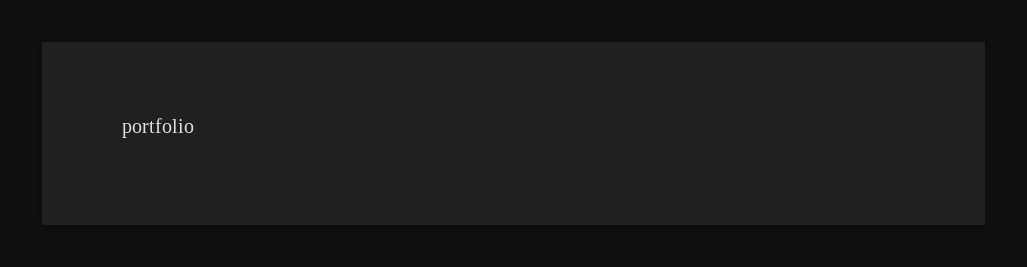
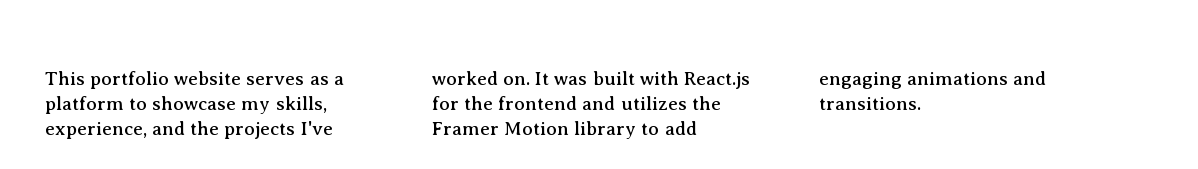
[122,118,194,138] portfolio -> [45,71,344,89] [45,96,327,114] [45,121,333,139] [432,71,750,89] [432,96,721,110] [432,121,697,139] [819,71,1047,89] [819,97,921,110] This portfolio website serves as a platform to showcase my skills, experience, and the projects I've worked on. It was built with React.js for the frontend and utilizes the Framer Motion library to add engaging animations and transitions.

